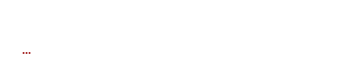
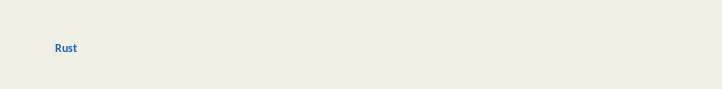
[22,51,31,54] ... -> [55,44,77,52] Rust

